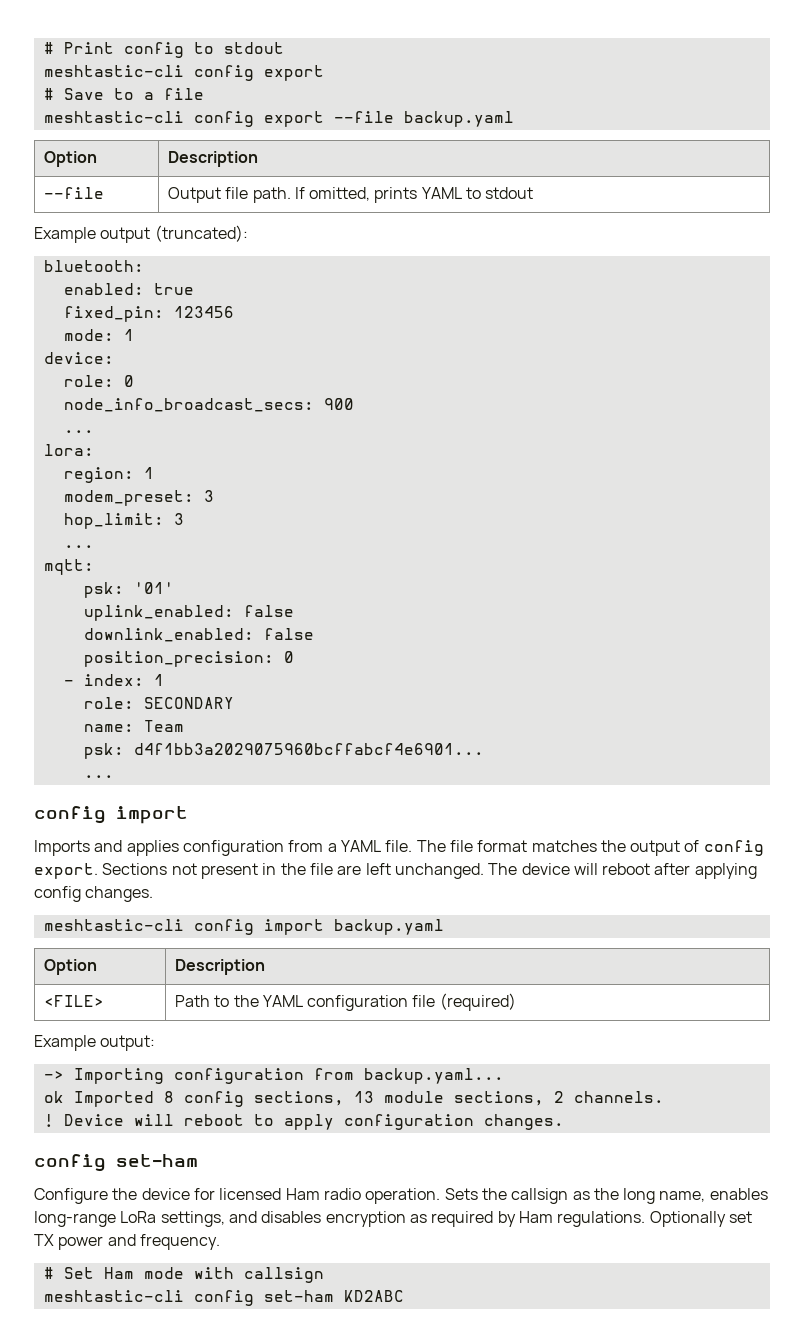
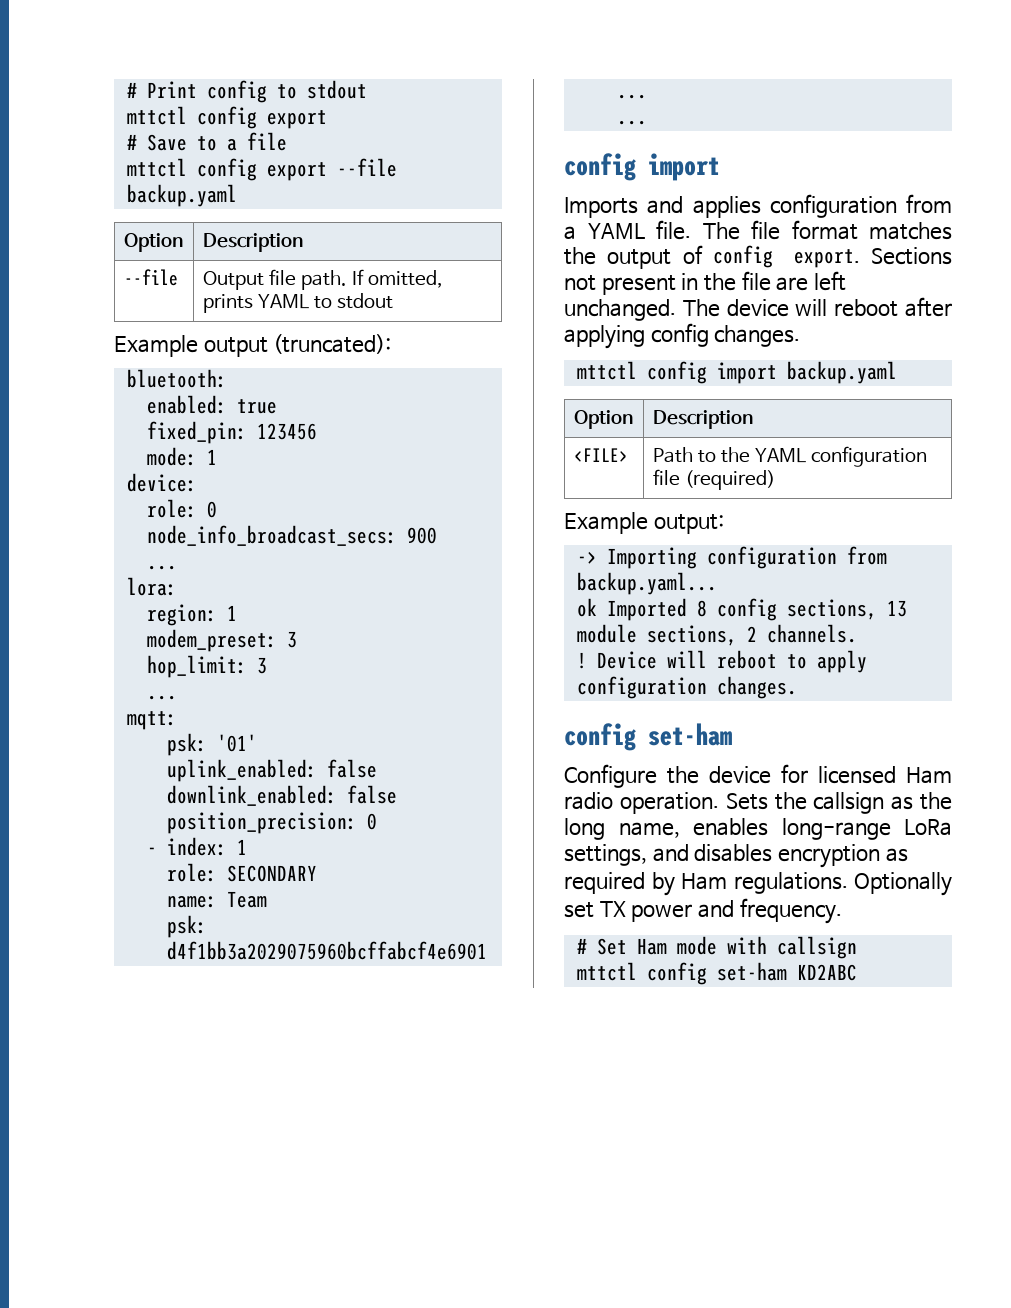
[43,65,184,77] meshtastic-cli -> [126,106,187,125] mttctl
[43,111,184,123] meshtastic-cli -> [126,158,187,177] mttctl
[43,919,184,931] meshtastic-cli -> [576,361,637,380] mttctl
[43,1290,184,1302] meshtastic-cli -> [576,962,637,981] mttctl

